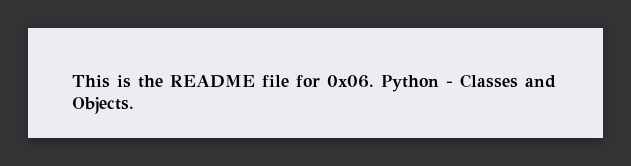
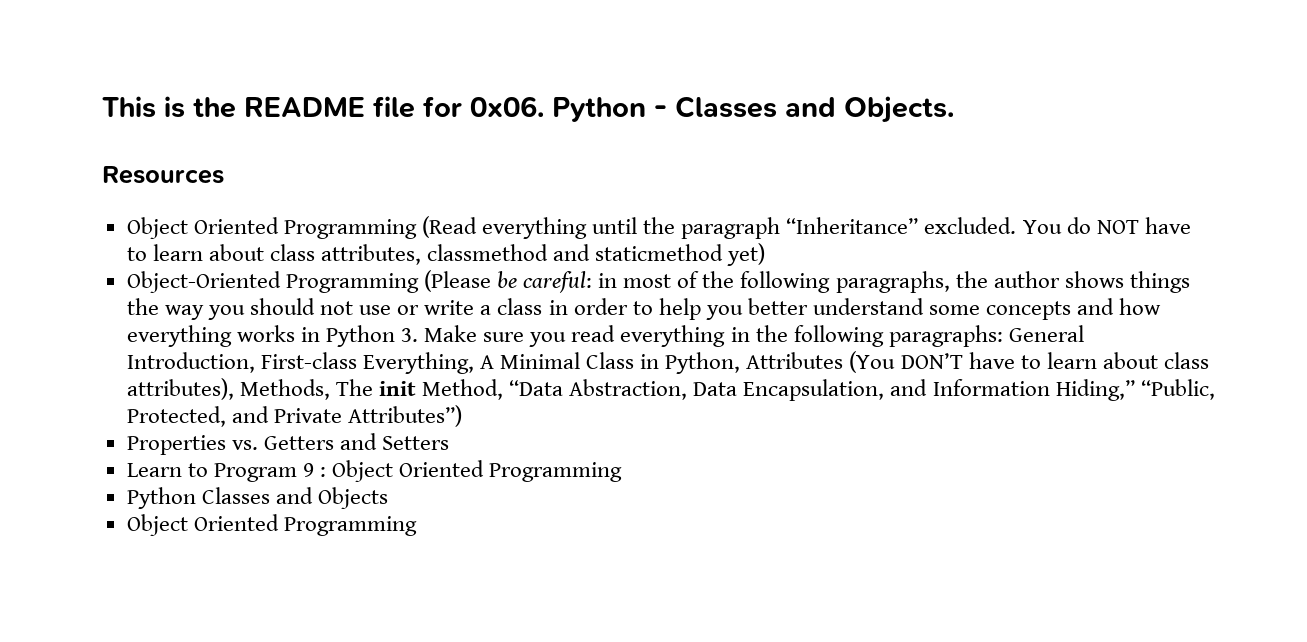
(134, 105) none -> [102,166,224,184] [126,216,1191,239] [126,243,766,266] [126,270,1190,293] [126,298,1162,320] [126,325,1084,347] [126,351,1209,374] [126,378,1215,401] [126,405,462,427] [126,433,450,455] [126,460,623,482] [126,487,388,509] [126,514,417,536] // Resources // Object Oriented Programming (Read everything until the paragraph “Inheritance” excluded. You do NOT have to learn about class attributes, classmethod and staticmethod yet) // Object-Oriented Programming (Please be careful: in most of the following paragraphs, the author shows things the way you should not use or write a class in order to help you better understand some concepts and how everything works in Python 3. Make sure you read everything in the following paragraphs: General Introduction, First-class Everything, A Minimal Class in Python, Attributes (You DON’T have to learn about class attributes), Methods, The init Method, “Data Abstraction, Data Encapsulation, and Information Hiding,” “Public, Protected, and Private Attributes”) // Properties vs. Getters and Setters // Learn to Program 9 : Object Oriented Programming // Python Classes and Objects // Object Oriented Programming

